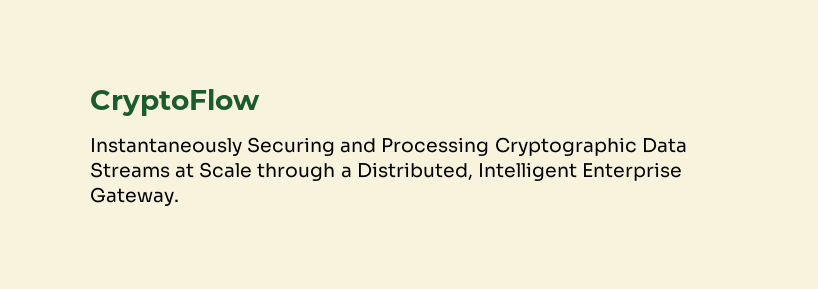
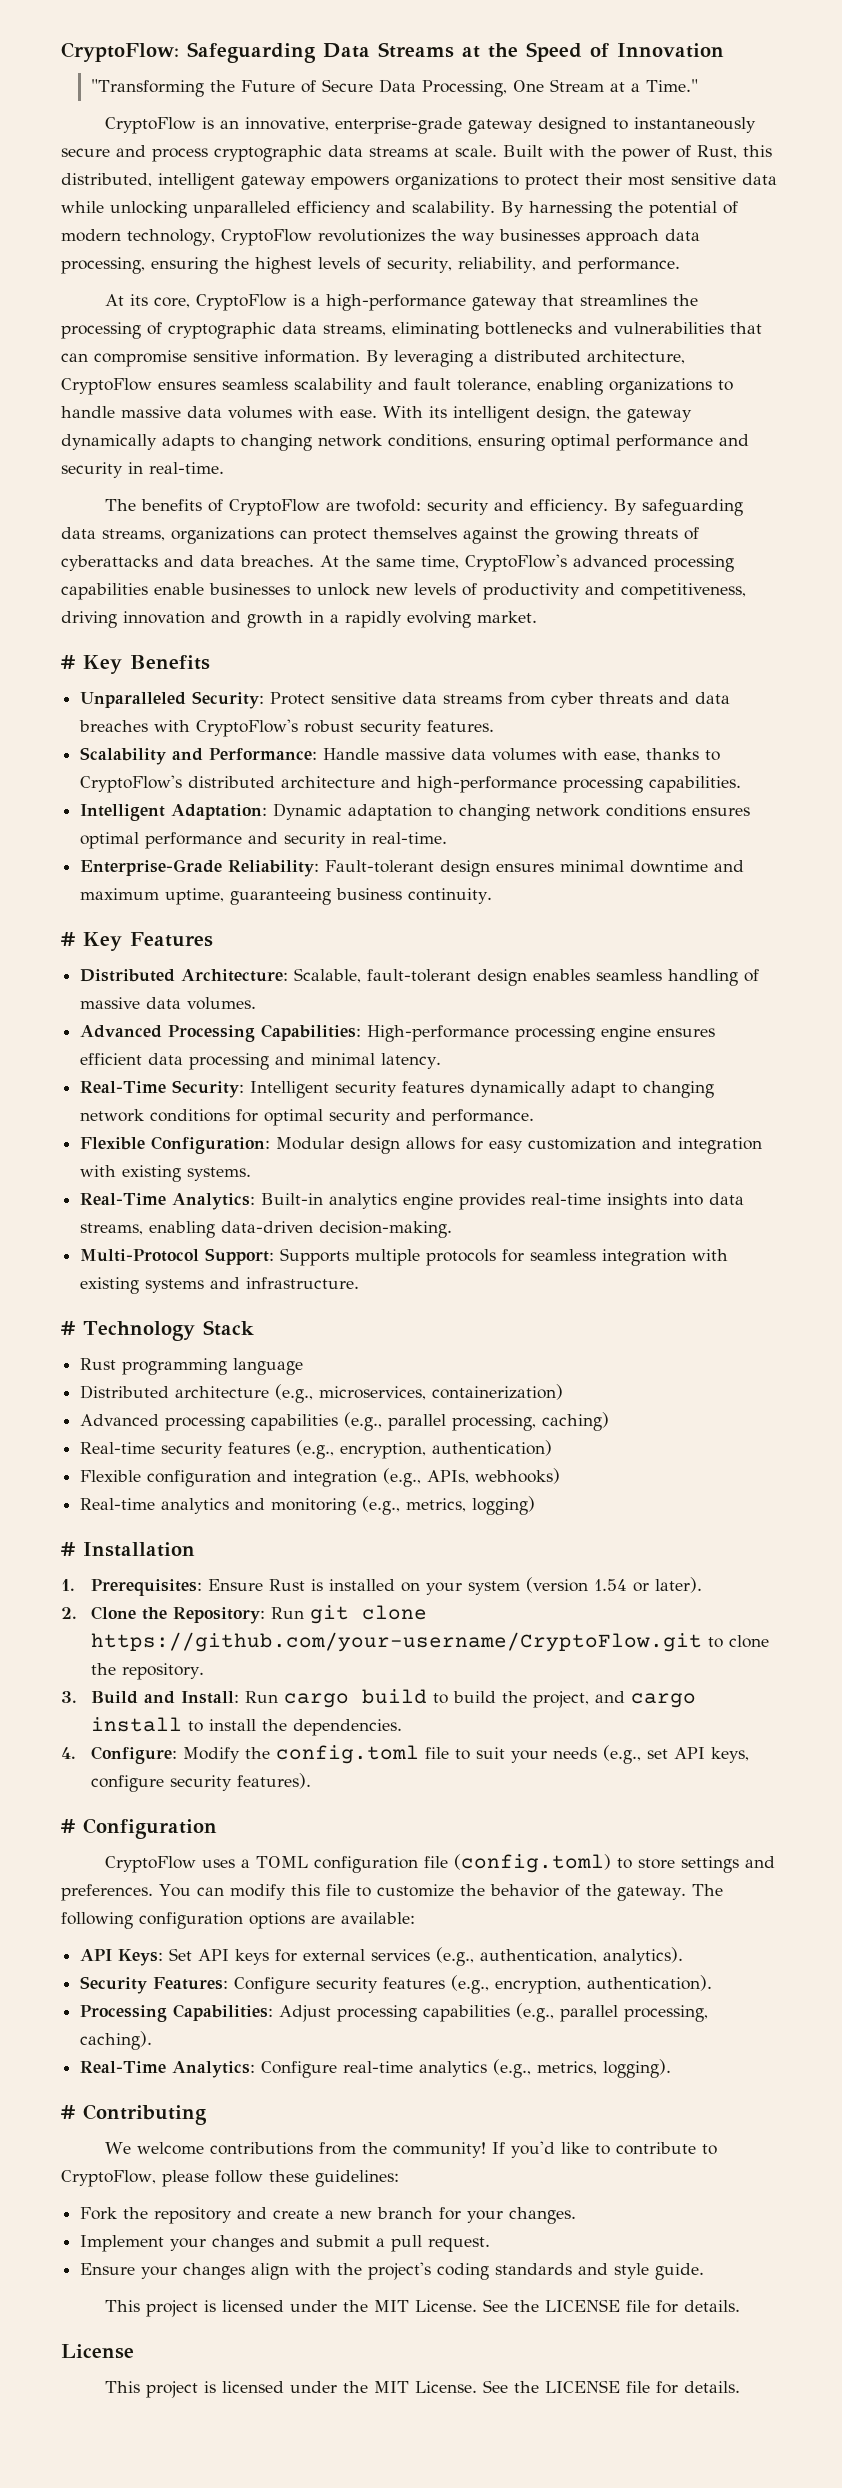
[90,89,260,116] [90,137,687,156] [90,162,682,181] [90,187,179,206] CryptoFlow // Instantaneously Securing and Processing Cryptographic Data Streams at Scale through a Distributed, Intelligent Enterprise Gateway. -> [61,42,724,63] [90,79,698,97] [105,117,757,134] [61,145,772,162] [61,173,777,190] [61,201,738,218] [61,229,700,246] [61,257,680,274] [105,294,699,311] [61,322,762,339] [61,350,685,367] [61,378,733,395] [61,406,692,423] [61,434,749,451] [61,462,224,478] [105,499,744,516] [61,527,699,544] [61,554,734,572] [61,583,746,600] [61,611,537,628] [61,655,210,674] [80,691,731,709] [79,719,495,737] [80,747,721,765] [80,775,742,793] [80,803,751,821] [80,832,448,849] [80,859,745,877] [80,888,493,905] [61,932,213,951] [80,968,760,986] [80,997,257,1010] [80,1024,716,1042] [80,1053,442,1070] [80,1080,715,1098] [80,1109,535,1126] [80,1136,763,1154] [80,1165,252,1182] [80,1193,745,1210] [80,1221,453,1238] [80,1248,729,1266] [80,1277,360,1294] [61,1320,254,1341] [80,1358,304,1375] [80,1384,564,1403] [80,1412,610,1431] [80,1440,553,1459] [80,1468,561,1487] [80,1496,536,1515] [61,1542,195,1557] [61,1577,702,1596] [61,1605,427,1624] [90,1632,769,1652] [90,1663,204,1680] [61,1689,696,1708] [90,1717,402,1736] [61,1745,749,1764] [90,1773,311,1792] [61,1818,217,1839] [105,1854,776,1873] [61,1884,723,1901] [61,1912,415,1929] [80,1947,684,1966] [80,1975,713,1994] [80,2003,709,2022] [80,2031,153,2050] [80,2059,672,2078] [61,2104,207,2125] [105,2141,718,2158] [61,2170,399,2187] [80,2207,577,2224] [80,2235,491,2252] [80,2262,705,2280] [105,2299,741,2317] [61,2344,134,2359] [105,2380,741,2398] CryptoFlow: Safeguarding Data Streams at the Speed of Innovation // "Transforming the Future of Secure Data Processing, One Stream at a Time." // CryptoFlow is an innovative, enterprise-grade gateway designed to instantaneously secure and process cryptographic data streams at scale. Built with the power of Rust, this distributed, intelligent gateway empowers organizations to protect their most sensitive data while unlocking unparalleled efficiency and scalability. By harnessing the potential of modern technology, CryptoFlow revolutionizes the way businesses approach data processing, ensuring the highest levels of security, reliability, and performance. // At its core, CryptoFlow is a high-performance gateway that streamlines the processing of cryptographic data streams, eliminating bottlenecks and vulnerabilities that can compromise sensitive information. By leveraging a distributed architecture, CryptoFlow ensures seamless scalability and fault tolerance, enabling organizations to handle massive data volumes with ease. With its intelligent design, the gateway dynamically adapts to changing network conditions, ensuring optimal performance and security in real-time. // The benefits of CryptoFlow are twofold: security and efficiency. By safeguarding data streams, organizations can protect themselves against the growing threats of cyberattacks and data breaches. At the same time, CryptoFlow's advanced processing capabilities enable businesses to unlock new levels of productivity and competitiveness, driving innovation and growth in a rapidly evolving market. // # Key Benefits // Unparalleled Security: Protect sensitive data streams from cyber threats and data breaches with CryptoFlow's robust security features. // Scalability and Performance: Handle massive data volumes with ease, thanks to CryptoFlow's distributed architecture and high-performance processing capabilities. // Intelligent Adaptation: Dynamic adaptation to changing network conditions ensures optimal performance and security in real-time. // Enterprise-Grade Reliability: Fault-tolerant design ensures minimal downtime and maximum uptime, guaranteeing business continuity. // # Key Features // Distributed Architecture: Scalable, fault-tolerant design enables seamless handling of massive data volumes. // Advanced Processing Capabilities: High-performance processing engine ensures efficient data processing and minimal latency. // Real-Time Security: Intelligent security features dynamically adapt to changing network conditions for optimal security and performance. // Flexible Configuration: Modular design allows for easy customization and integration with existing systems. // Real-Time Analytics: Built-in analytics engine provides real-time insights into data streams, enabling data-driven decision-making. // Multi-Protocol Support: Supports multiple protocols for seamless integration with existing systems and infrastructure. // # Technology Stack // Rust programming language // Distributed architecture (e.g., microservices, containerization) // Advanced processing capabilities (e.g., parallel processing, caching) // Real-time security features (e.g., encryption, authentication) // Flexible configuration and integration (e.g., APIs, webhooks) // Real-time analytics and monitoring (e.g., metrics, logging) // # Installation // 1. Prerequisites: Ensure Rust is installed on your system (version 1.54 or later). // 2. Clone the Repository: Run git clone https://github.com/your-username/CryptoFlow.git to clone the repository. // 3. Build and Install: Run cargo build to build the project, and cargo install to install the dependencies. // 4. Configure: Modify the config.toml file to suit your needs (e.g., set API keys, configure security features). // # Configuration // CryptoFlow uses a TOML configuration file (config.toml) to store settings and preferences. You can modify this file to customize the behavior of the gateway. The following configuration options are available: // API Keys: Set API keys for external services (e.g., authentication, analytics). // Security Features: Configure security features (e.g., encryption, authentication). // Processing Capabilities: Adjust processing capabilities (e.g., parallel processing, caching). // Real-Time Analytics: Configure real-time analytics (e.g., metrics, logging). // # Contributing // We welcome contributions from the community! If you'd like to contribute to CryptoFlow, please follow these guidelines: // Fork the repository and create a new branch for your changes. // Implement your changes and submit a pull request. // Ensure your changes align with the project's coding standards and style guide. // This project is licensed under the MIT License. See the LICENSE file for details. // License // This project is licensed under the MIT License. See the LICENSE file for details.

